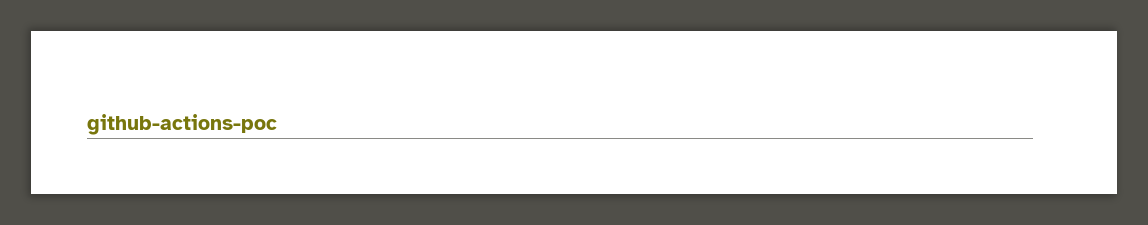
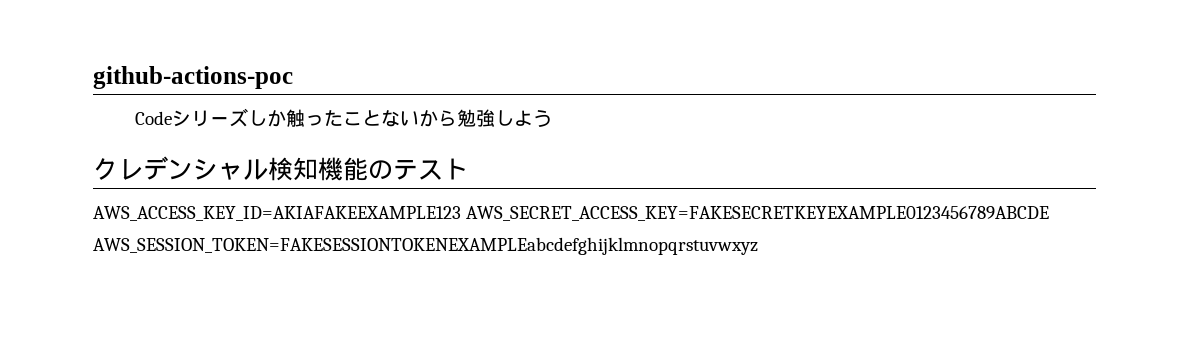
(277, 124) none -> [134,108,552,127] [93,156,468,181] [93,206,1050,221] [93,237,758,255] // Codeシリーズしか触ったことないから勉強しよう // クレデンシャル検知機能のテスト // AWS_ACCESS_KEY_ID=AKIAFAKEEXAMPLE123 AWS_SECRET_ACCESS_KEY=FAKESECRETKEYEXAMPLE0123456789ABCDE AWS_SESSION_TOKEN=FAKESESSIONTOKENEXAMPLEabcdefghijklmnopqrstuvwxyz

